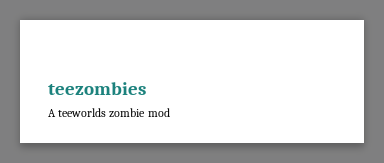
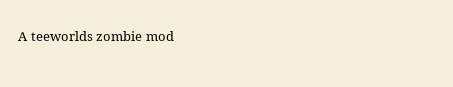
[48,82,146,95] teezombies // -> (18, 36) none

